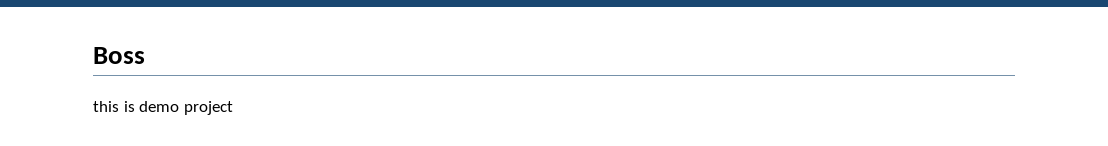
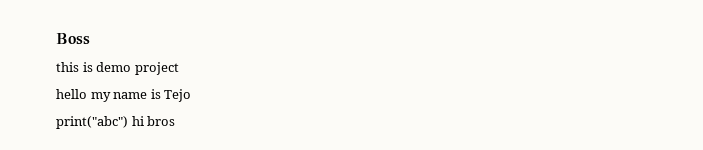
(233, 108) none -> [56,89,192,102] [56,116,176,129] // hello my name is Tejo // print("abc") hi bros

